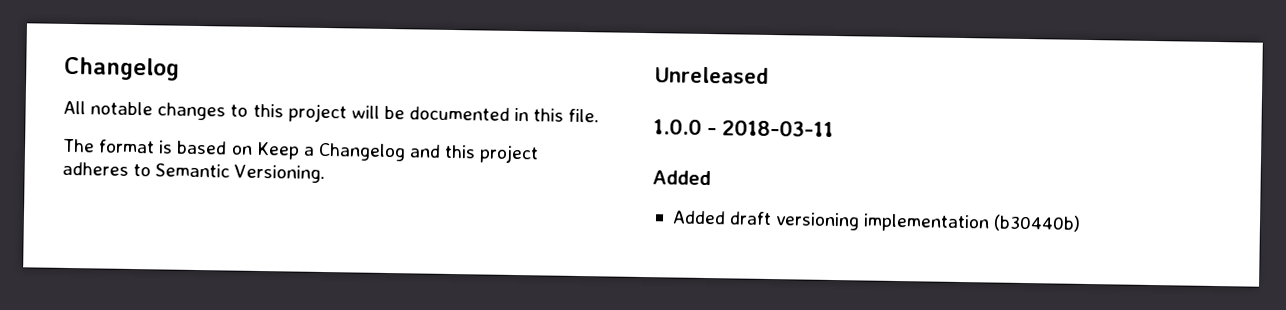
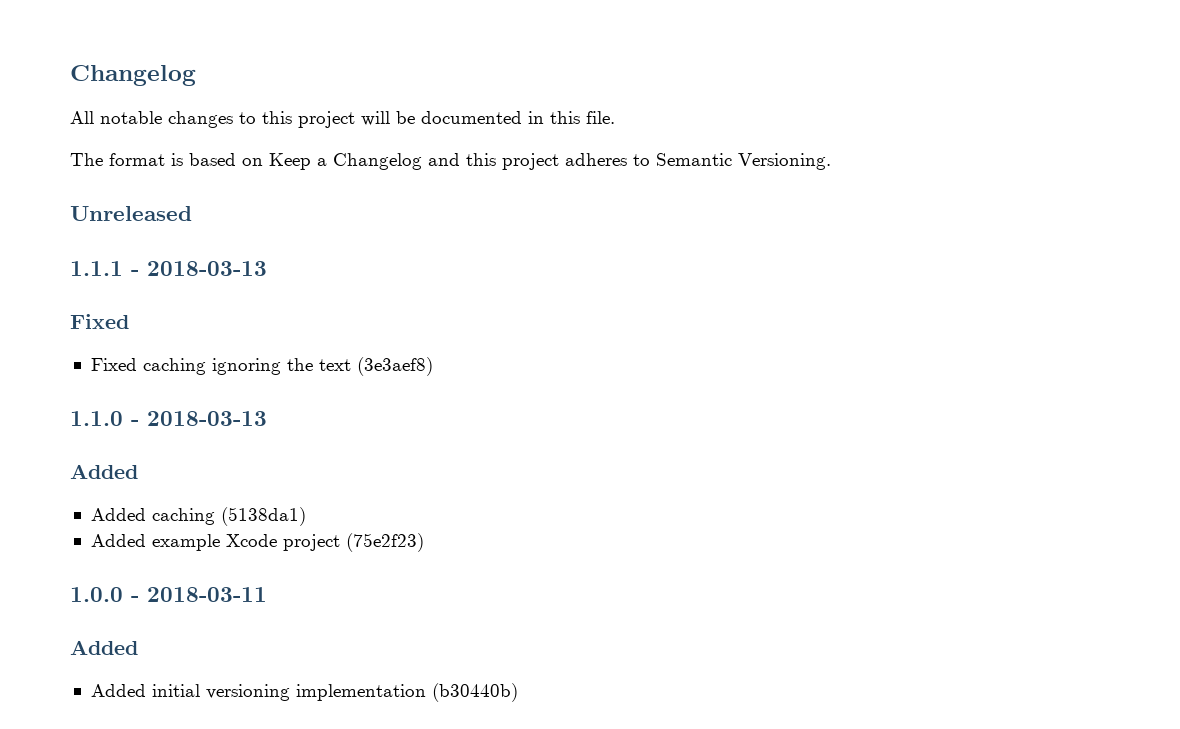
(769, 75) none -> [70,261,267,276] [70,314,129,329] [90,357,433,376] [70,411,267,426] [70,464,138,479] [90,507,306,526] [90,533,424,552] // 1.1.1 - 2018-03-13 // Fixed // Fixed caching ignoring the text (3e3aef8) // 1.1.0 - 2018-03-13 // Added // Added caching (5138da1) // Added example Xcode project (75e2f23)
[729,211,773,226] draft -> [151,684,200,697] initial

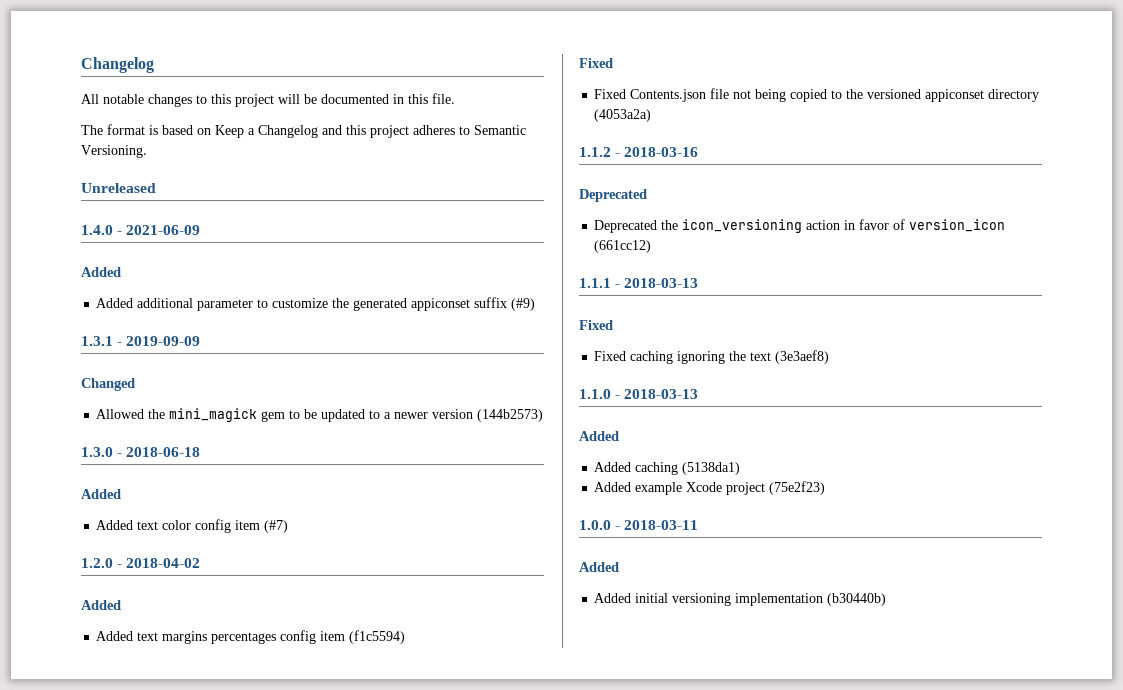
(192, 213) none -> [81,225,201,235] [81,267,121,277] [96,297,536,311] [81,336,201,346] [81,378,135,391] [96,408,544,422] [81,447,201,457] [81,489,121,499] [96,519,289,533] [81,558,201,568] [81,600,121,610] [96,630,406,644] [579,58,613,68] [594,88,1040,102] [594,109,652,122] [579,147,699,157] [579,189,647,202] [594,219,1006,233] [594,240,652,253] // 1.4.0 - 2021-06-09 // Added // Added additional parameter to customize the generated appiconset suffix (#9) // 1.3.1 - 2019-09-09 // Changed // Allowed the mini_magick gem to be updated to a newer version (144b2573) // 1.3.0 - 2018-06-18 // Added // Added text color config item (#7) // 1.2.0 - 2018-04-02 // Added // Added text margins percentages config item (f1c5594) // Fixed // Fixed Contents.json file not being copied to the versioned appiconset directory (4053a2a) // 1.1.2 - 2018-03-16 // Deprecated // Deprecated the icon_versioning action in favor of version_icon (661cc12)

